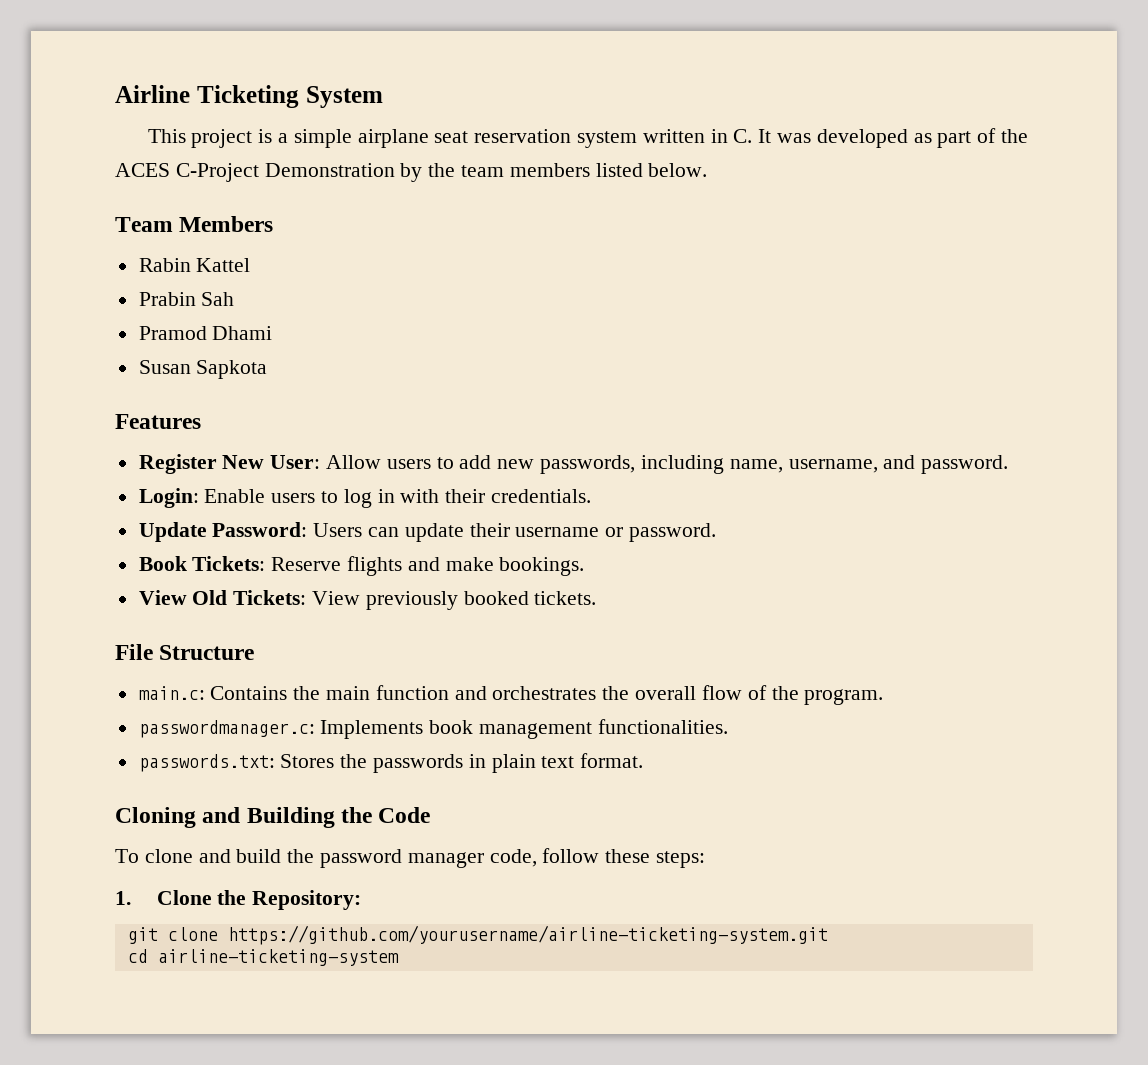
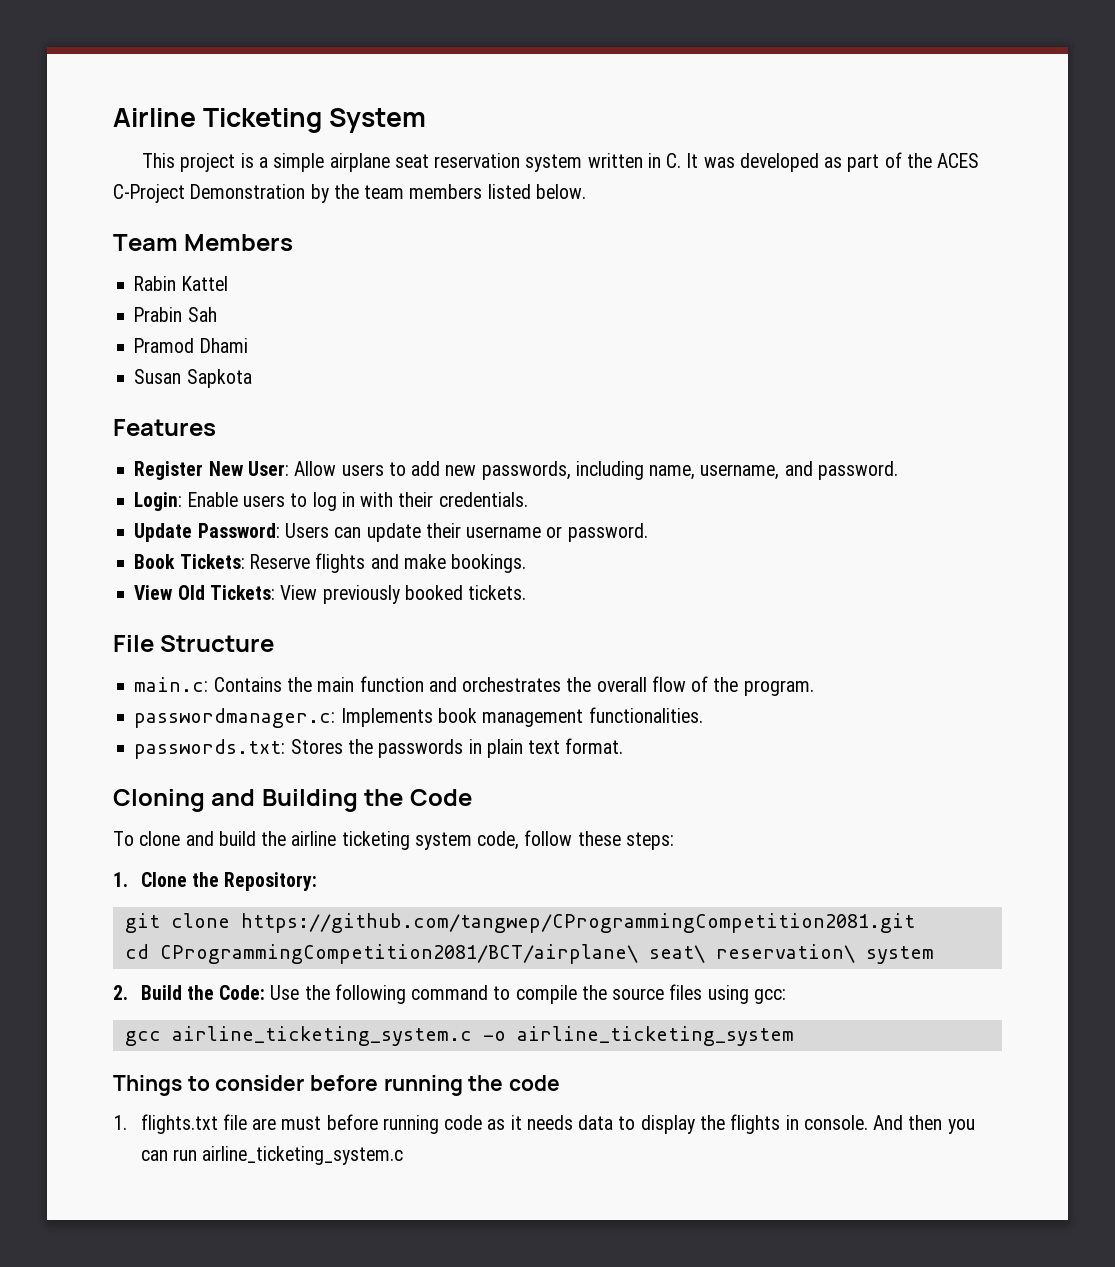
[320,849,484,868] password manager -> [291,831,472,850] airline ticketing system
[227,925,828,945] https://github.com/yourusername/airline-ticketing-system.git -> [240,913,915,933] https://github.com/tangwep/CProgrammingCompetition2081.git
[157,949,399,966] airline-ticketing-system -> [159,944,934,964] [113,984,786,1004] [124,1026,794,1046] [113,1075,561,1096] [113,1114,975,1134] [140,1146,404,1165] CProgrammingCompetition2081/BCT/airplane\ seat\ reservation\ system // 2. Build the Code: Use the following command to compile the source files using gcc: // gcc airline_ticketing_system.c -o airline_ticketing_system // Things to consider before running the code // 1. flights.txt file are must before running code as it needs data to display the flights in console. And then you can run airline_ticketing_system.c

